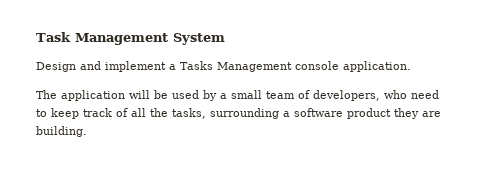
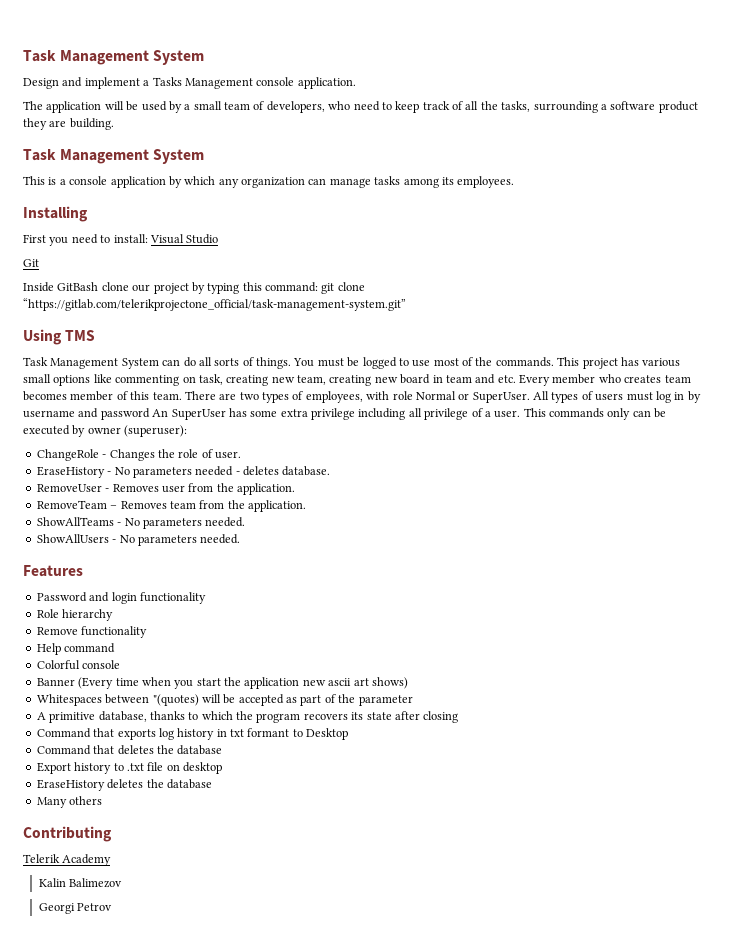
(87, 131) none -> [23,149,205,164] [23,176,515,188] [23,206,88,222] [23,234,219,246] [23,259,39,267] [23,282,365,294] [23,298,406,311] [23,329,96,345] [23,357,681,369] [23,374,691,386] [23,391,701,403] [23,408,667,420] [23,425,188,437] [36,449,241,461] [36,466,331,478] [36,483,295,495] [36,500,306,512] [36,517,246,529] [36,534,241,546] [23,565,83,577] [36,592,206,604] [36,609,114,621] [36,626,148,638] [36,643,116,655] [36,660,121,670] [36,677,408,689] [36,694,413,706] [36,711,459,723] [36,728,349,740] [36,745,223,755] [36,762,222,774] [36,779,212,791] [36,796,103,808] [23,826,112,842] [23,854,112,866] [38,878,123,888] [38,903,113,914] // Task Management System // This is a console application by which any organization can manage tasks among its employees. // Installing // First you need to install: Visual Studio // Git // Inside GitBash clone our project by typing this command: git clone “https://gitlab.com/telerikprojectone_official/task-management-system.git” // Using TMS // Task Management System can do all sorts of things. You must be logged to use most of the commands. This project has various small options like commenting on task, creating new team, creating new board in team and etc. Every member who creates team becomes member of this team. There are two types of employees, with role Normal or SuperUser. All types of users must log in by username and password An SuperUser has some extra privilege including all privilege of a user. This commands only can be executed by owner (superuser): // ChangeRole - Changes the role of user. // EraseHistory - No parameters needed - deletes database. // RemoveUser - Removes user from the application. // RemoveTeam – Removes team from the application. // ShowAllTeams - No parameters needed. // ShowAllUsers - No parameters needed. // Features // Password and login functionality // Role hierarchy // Remove functionality // Help command // Colorful console // Banner (Every time when you start the application new ascii art shows) // Whitespaces between "(quotes) will be accepted as part of the parameter // A primitive database, thanks to which the program recovers its state after closing // Command that exports log history in txt formant to Desktop // Command that deletes the database // Export history to .txt file on desktop // EraseHistory deletes the database // Many others // Contributing // Telerik Academy // Kalin Balimezov // Georgi Petrov

